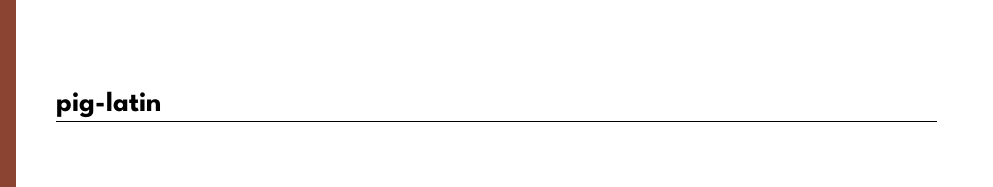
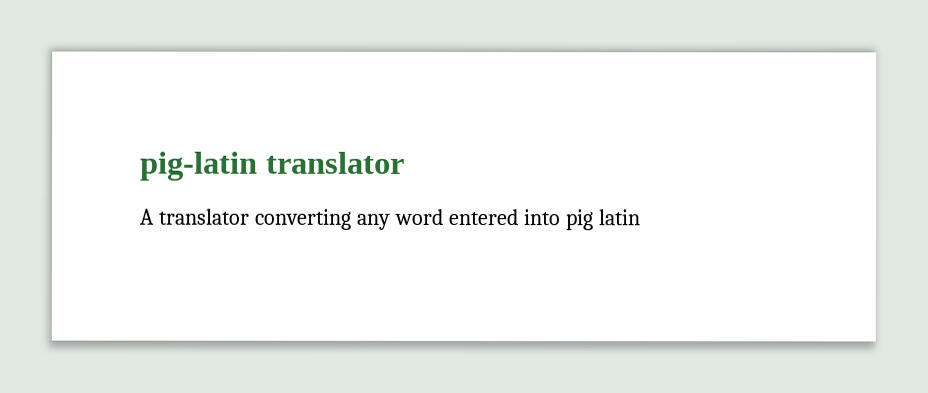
(161, 104) none -> [265,151,405,174] [139,208,640,231] translator // A translator converting any word entered into pig latin

